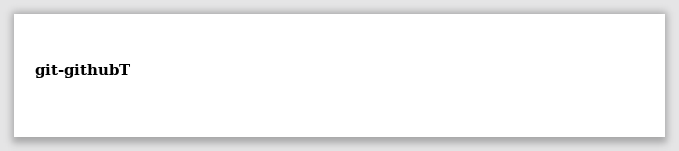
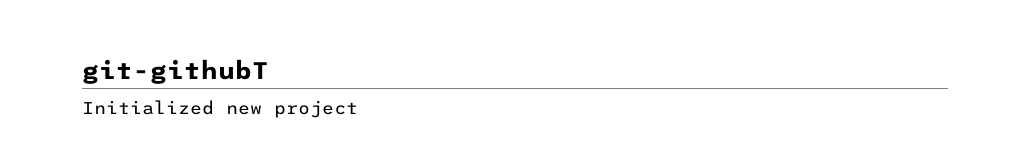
(131, 71) none -> [82,100,358,118] // Initialized new project

